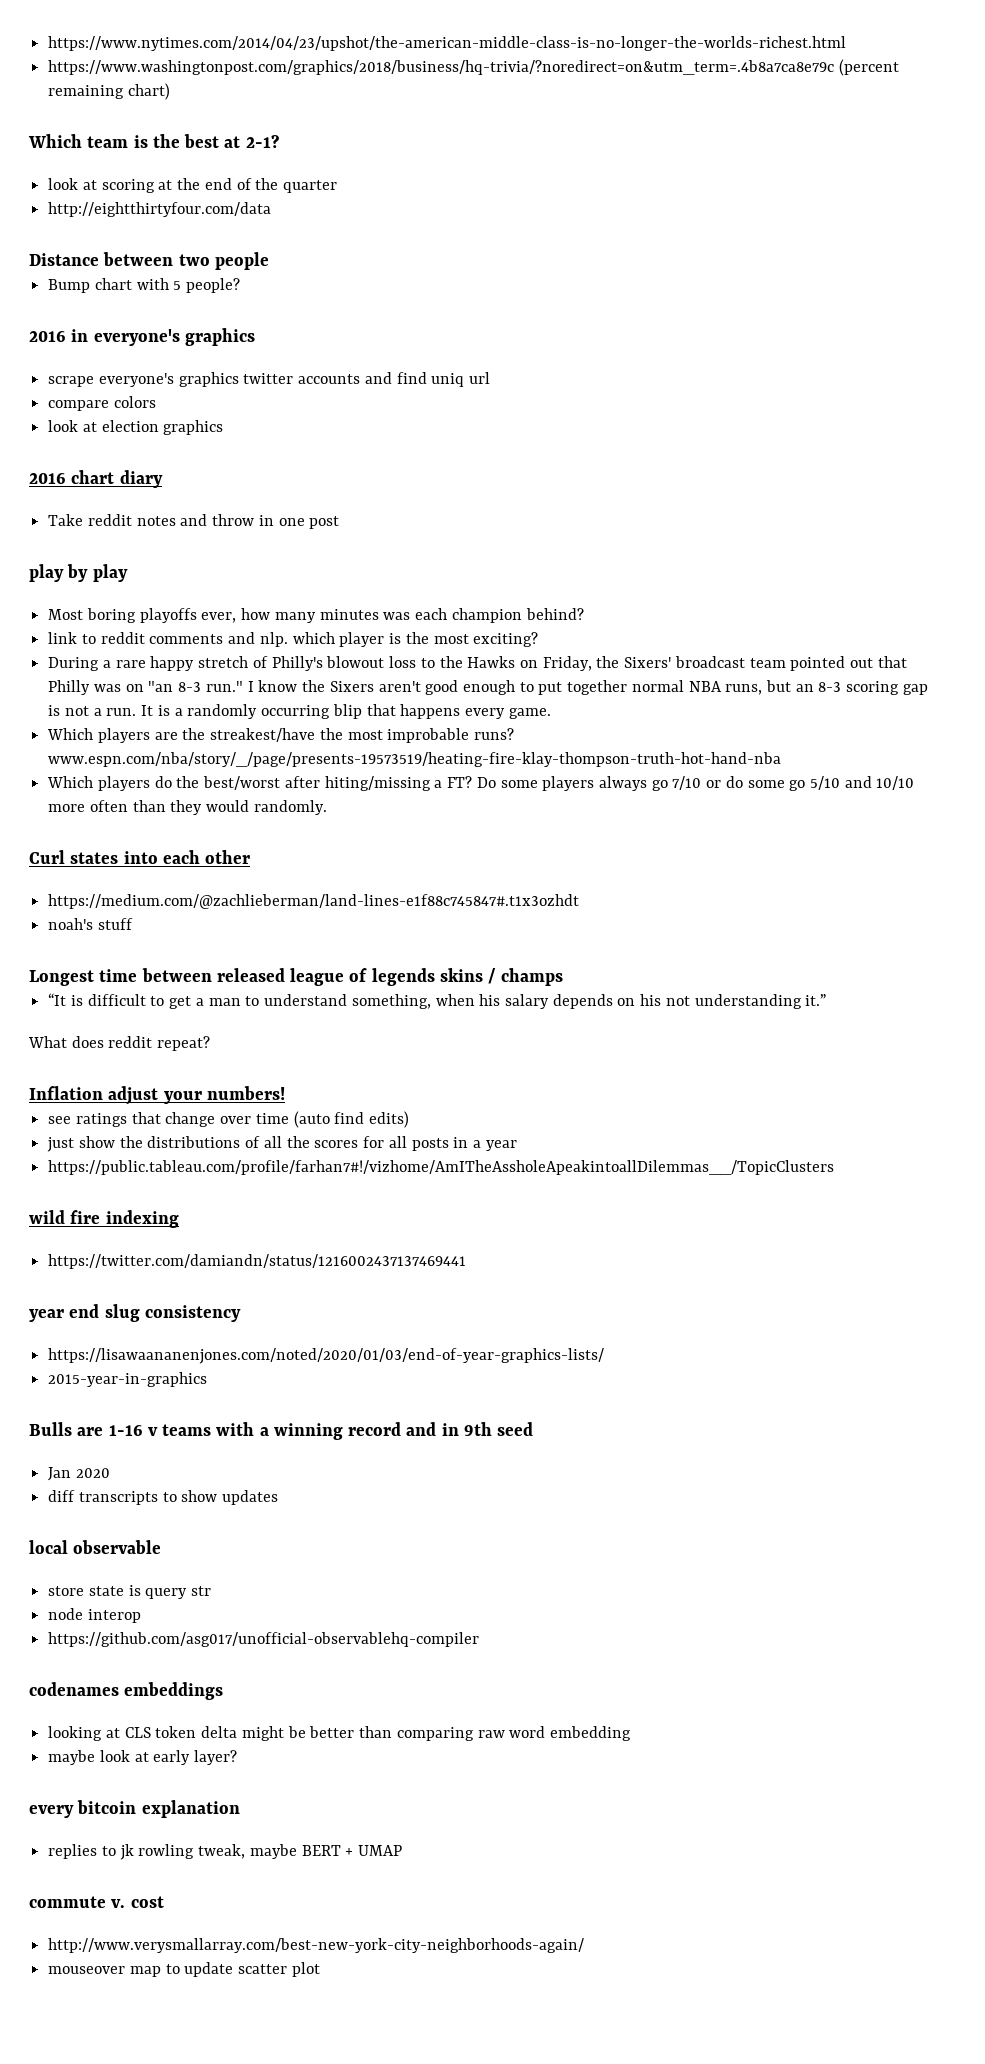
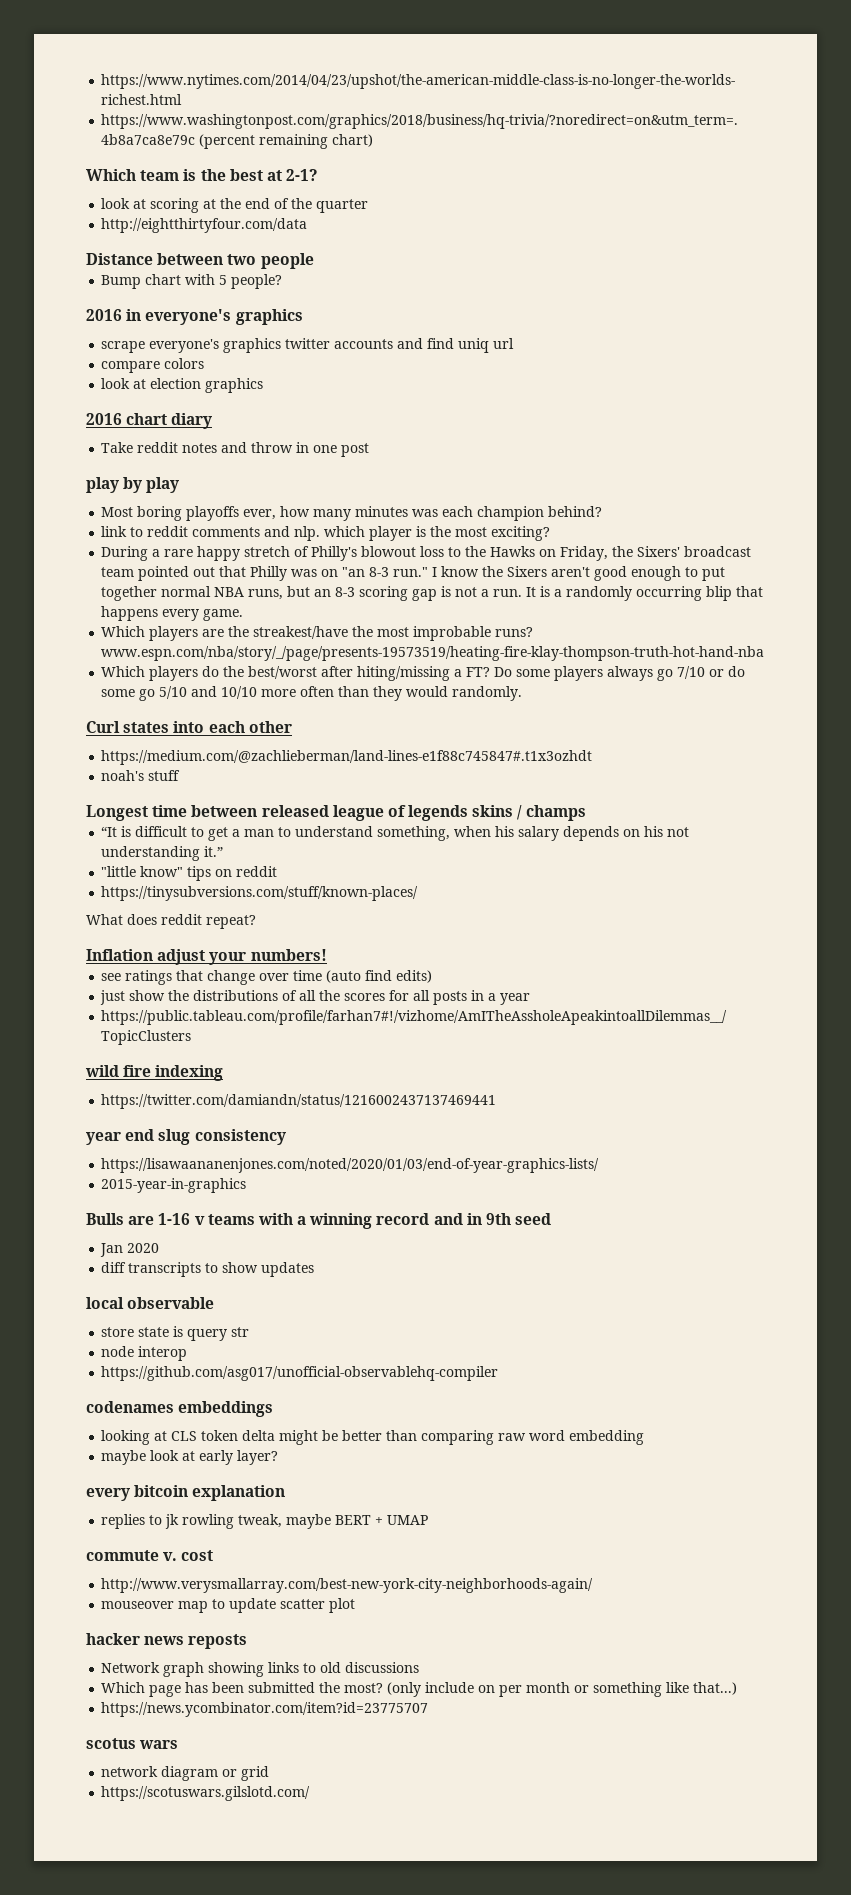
(827, 1000) none -> [101,866,278,881] [101,886,419,901] // "little know" tips on reddit // https://tinysubversions.com/stuff/known-places/
(320, 1969) none -> [86,1633,248,1649] [101,1662,420,1677] [101,1682,738,1697] [101,1702,429,1717] [86,1738,179,1749] [101,1766,270,1781] [101,1786,311,1801] // hacker news reposts // Network graph showing links to old discussions // Which page has been submitted the most? (only include on per month or something like that...) // https://news.ycombinator.com/item?id=23775707 // scotus wars // network diagram or grid // https://scotuswars.gilslotd.com/

